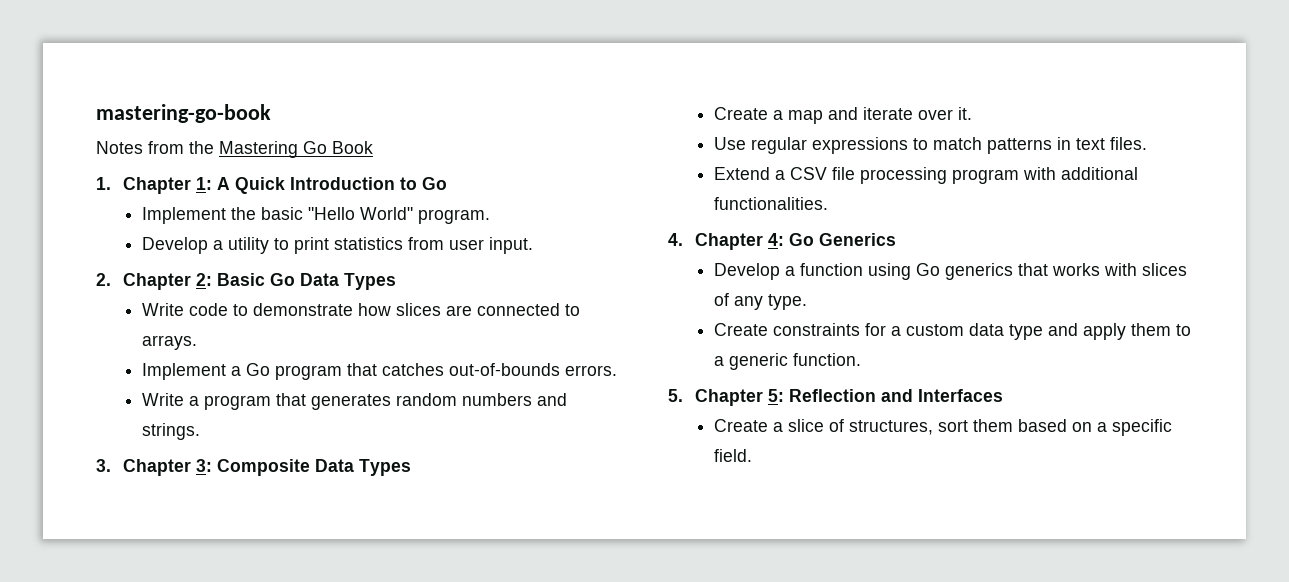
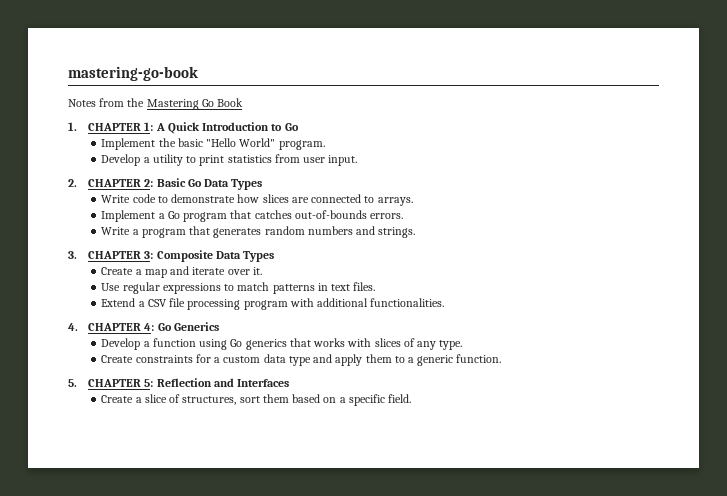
[122,177,191,194] Chapter -> [88,123,142,131] CHAPTER
[122,273,191,290] Chapter -> [88,179,142,187] CHAPTER
[122,459,191,476] Chapter -> [88,251,142,259] CHAPTER
[694,233,763,250] Chapter -> [88,323,142,331] CHAPTER
[694,389,763,406] Chapter -> [88,379,142,387] CHAPTER

